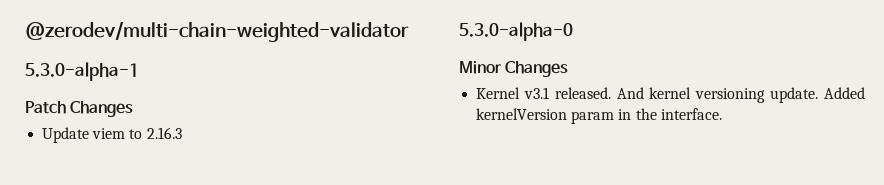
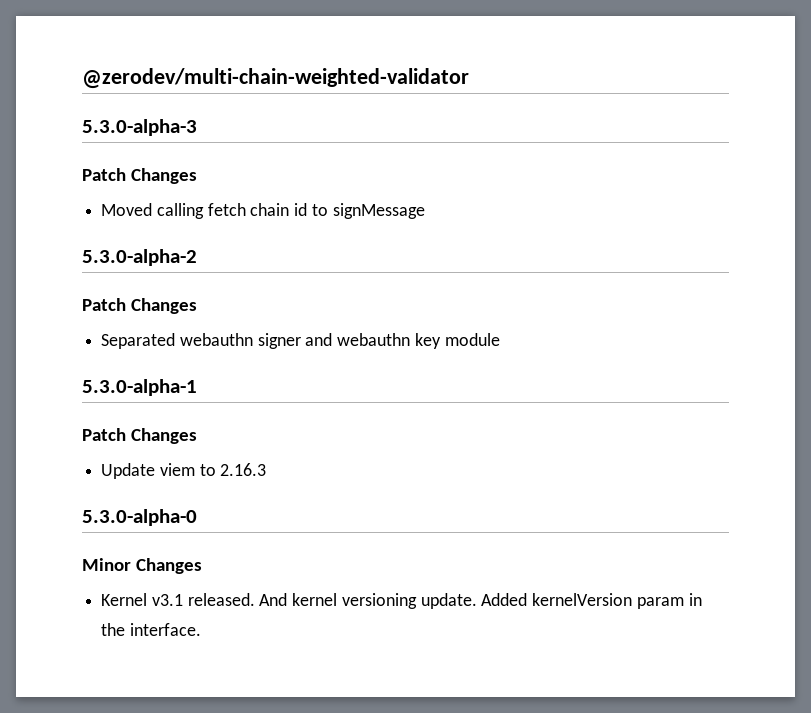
(409, 31) none -> [82,119,197,136] [82,168,198,184] [101,203,425,219] [82,249,197,266] [82,298,198,314] [101,333,500,349] // 5.3.0-alpha-3 // Patch Changes // Moved calling fetch chain id to signMessage // 5.3.0-alpha-2 // Patch Changes // Separated webauthn signer and webauthn key module

